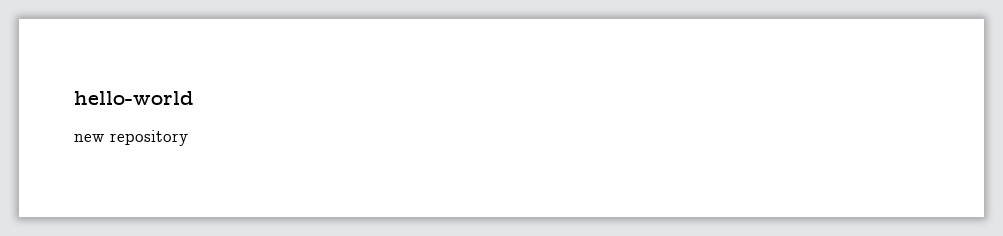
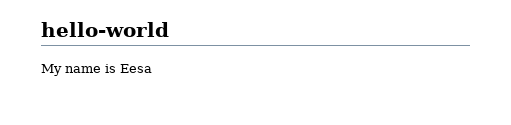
[74,130,188,146] new repository -> [41,64,152,76] My name is Eesa

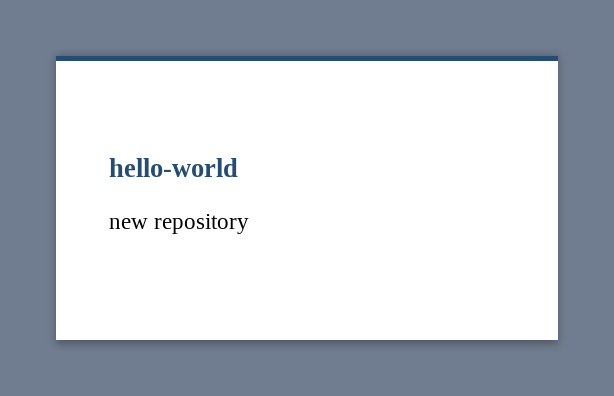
[41,64,152,76] My name is Eesa -> [109,214,250,234] new repository

